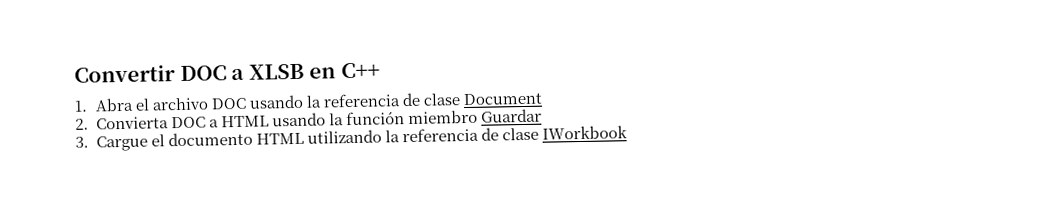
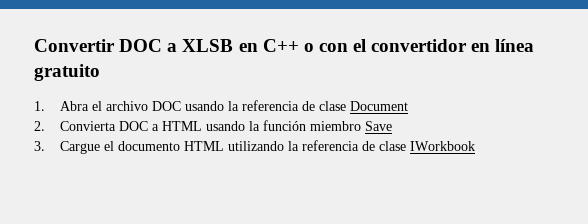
(380, 70) none -> [303,39,535,52] [34,64,100,81] o con el convertidor en línea gratuito
[481,108,543,123] Guardar -> [365,121,393,131] Save

